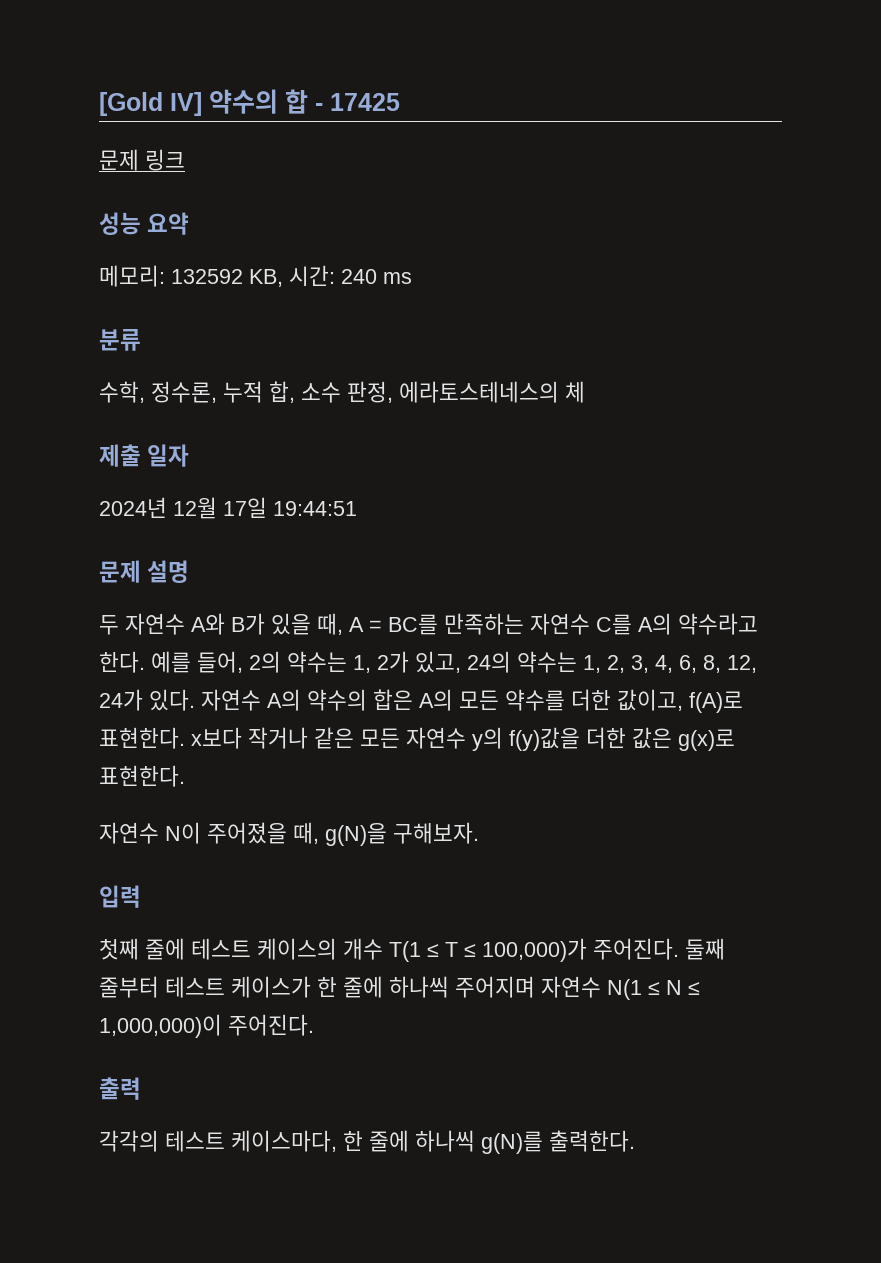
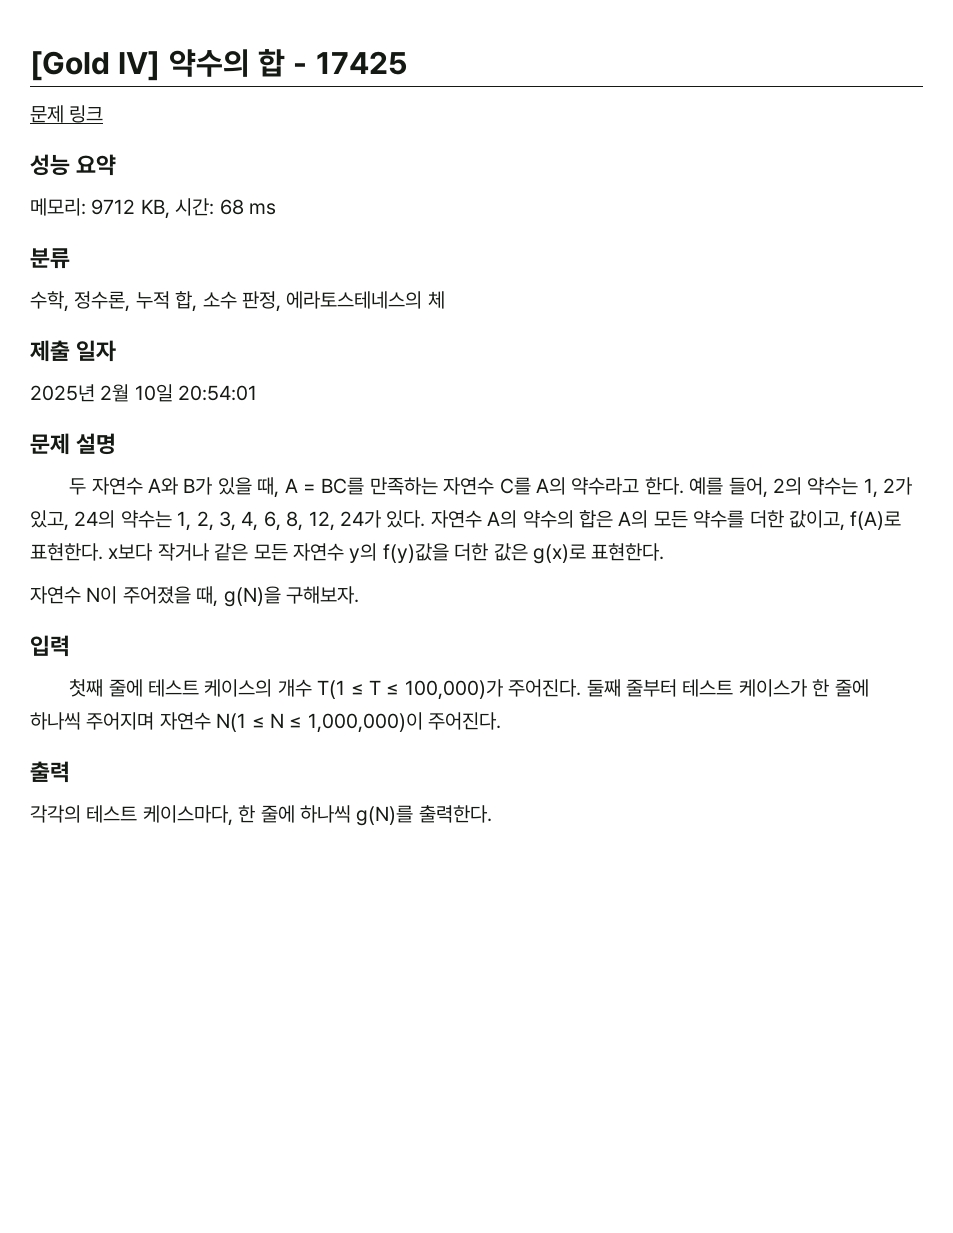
[171,269,243,284] 132592 -> [91,199,136,215] 9712
[341,269,377,284] 240 -> [219,199,244,215] 68
[99,497,357,519] 2024년 12월 17일 19:44:51 -> [30,384,258,402] 2025년 2월 10일 20:54:01

